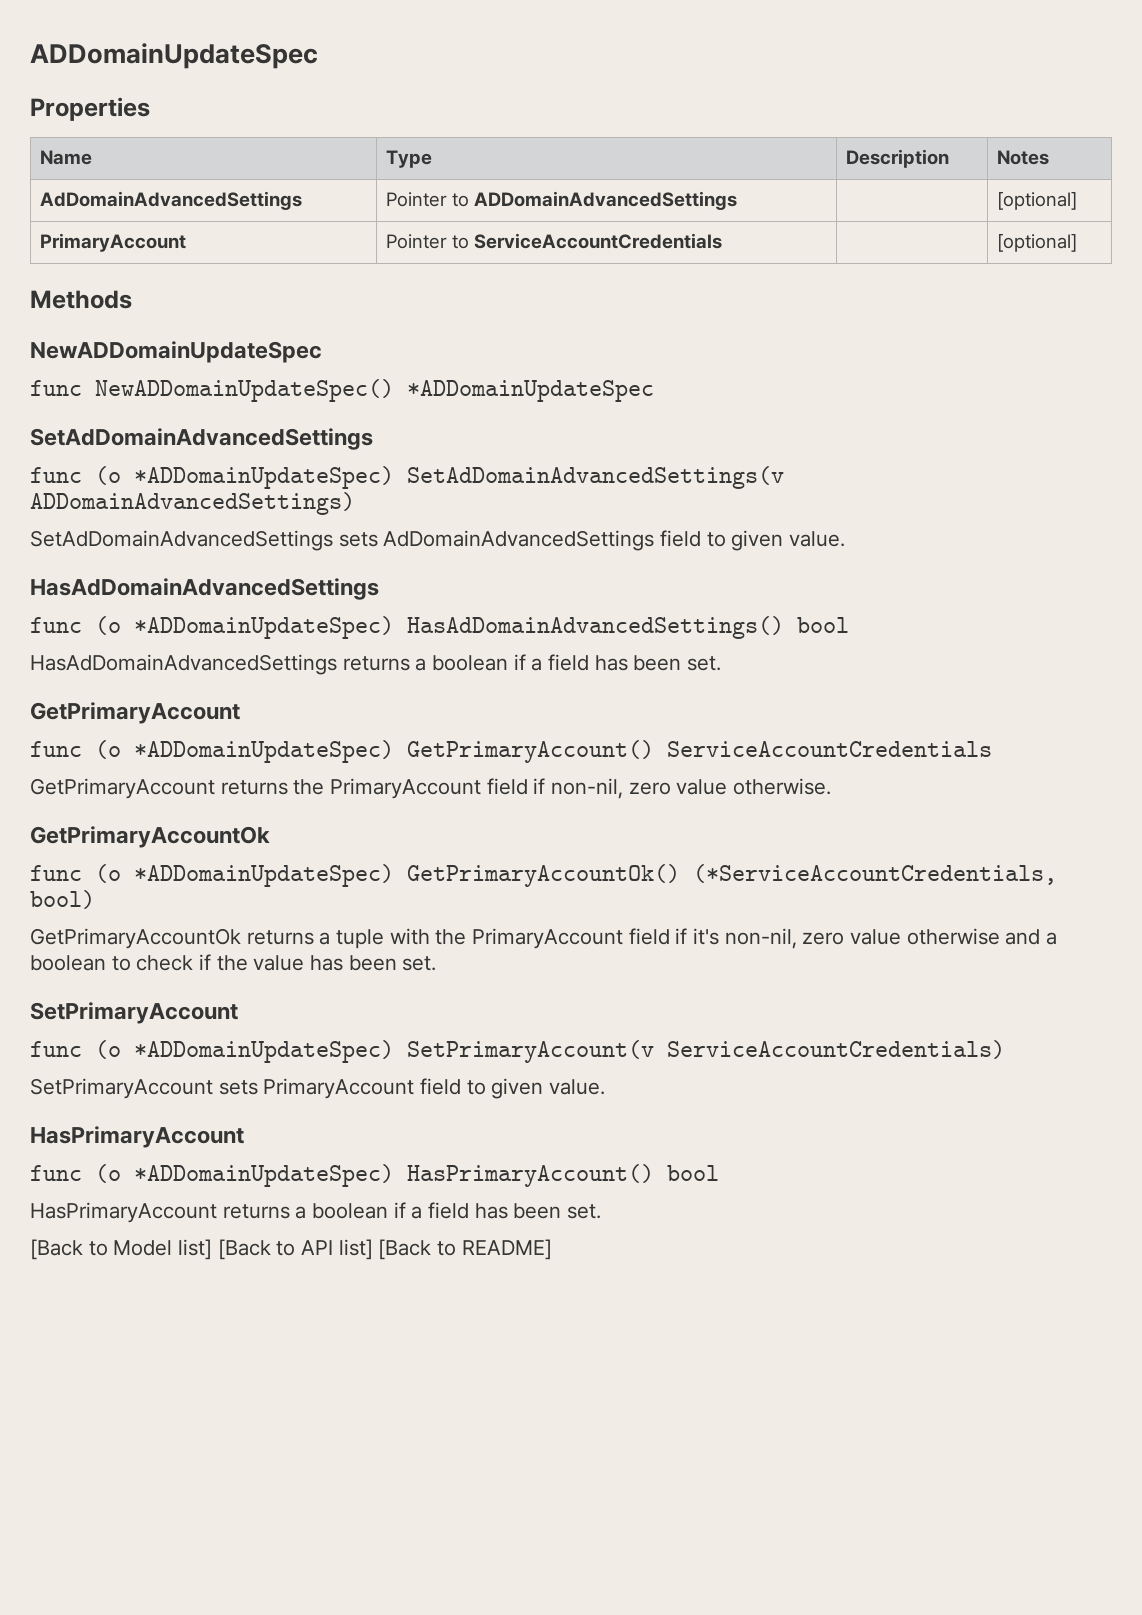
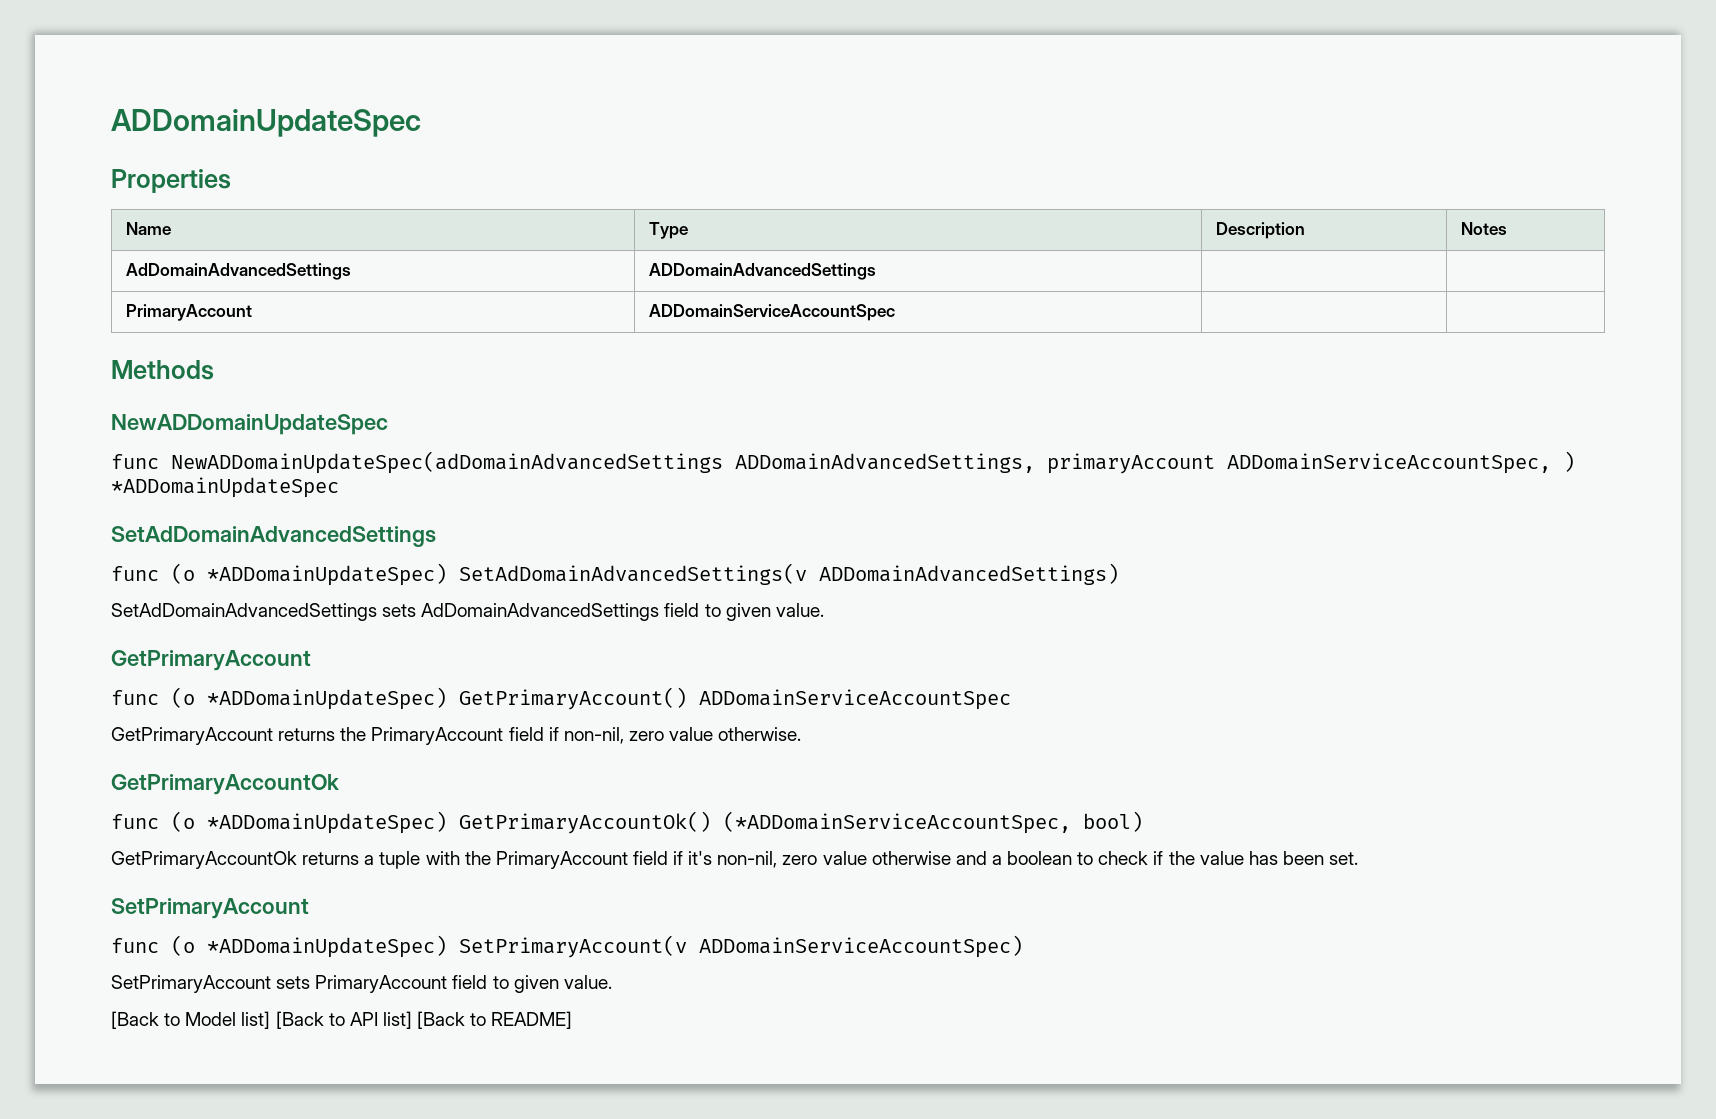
[385,192,469,207] Pointer to -> (351, 271) none
[996,192,1077,210] [optional] -> (876, 271) none
[385,233,722,249] [996,234,1077,252] Pointer to ServiceAccountCredentials | | [optional] -> [648,304,895,321] ADDomainServiceAccountSpec | |
[95,379,394,402] NewADDomainUpdateSpec() -> [171,451,1575,474] NewADDomainUpdateSpec(adDomainAdvancedSettings ADDomainAdvancedSettings, primaryAccount ADDomainServiceAccountSpec, )
[30,578,379,600] [30,616,849,639] [30,654,722,675] // HasAdDomainAdvancedSettings // func (o *ADDomainUpdateSpec) HasAdDomainAdvancedSettings() bool // HasAdDomainAdvancedSettings returns a boolean if a field has been set. -> (824, 610) none
[667,741,992,757] ServiceAccountCredentials -> [699,689,1011,710] ADDomainServiceAccountSpec
[693,864,1057,885] (*ServiceAccountCredentials, -> [723,811,1071,834] (*ADDomainServiceAccountSpec,
[667,1040,1005,1059] ServiceAccountCredentials) -> [699,935,1023,958] ADDomainServiceAccountSpec)
[30,1126,244,1148] [30,1164,719,1187] [30,1202,602,1223] // HasPrimaryAccount // func (o *ADDomainUpdateSpec) HasPrimaryAccount() bool // HasPrimaryAccount returns a boolean if a field has been set. -> (612, 982) none

